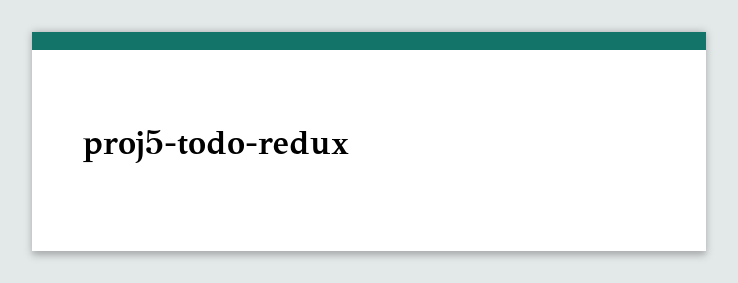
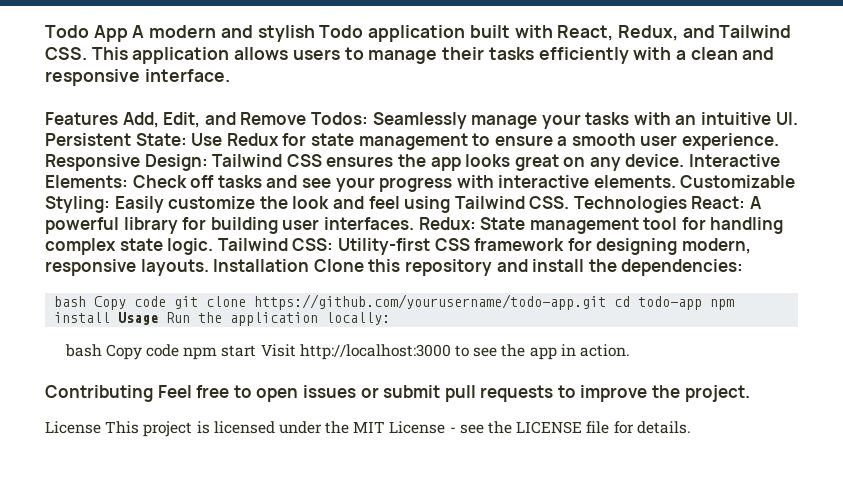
[83,130,349,163] proj5-todo-redux -> [45,25,792,42] [45,47,775,64] [45,69,230,86] [45,112,798,129] [45,133,780,150] [45,154,781,171] [45,175,796,192] [45,196,763,213] [45,217,784,234] [45,238,751,255] [45,259,744,276] [54,294,735,310] [54,312,391,326] [64,344,630,360] [45,385,750,402] [45,421,691,437] Todo App A modern and stylish Todo application built with React, Redux, and Tailwind CSS. This application allows users to manage their tasks efficiently with a clean and responsive interface. // Features Add, Edit, and Remove Todos: Seamlessly manage your tasks with an intuitive UI. Persistent State: Use Redux for state management to ensure a smooth user experience. Responsive Design: Tailwind CSS ensures the app looks great on any device. Interactive Elements: Check off tasks and see your progress with interactive elements. Customizable Styling: Easily customize the look and feel using Tailwind CSS. Technologies React: A powerful library for building user interfaces. Redux: State management tool for handling complex state logic. Tailwind CSS: Utility-first CSS framework for designing modern, responsive layouts. Installation Clone this repository and install the dependencies: // bash Copy code git clone https://github.com/yourusername/todo-app.git cd todo-app npm install Usage Run the application locally: // bash Copy code npm start Visit http://localhost:3000 to see the app in action. // Contributing Feel free to open issues or submit pull requests to improve the project. // License This project is licensed under the MIT License - see the LICENSE file for details.

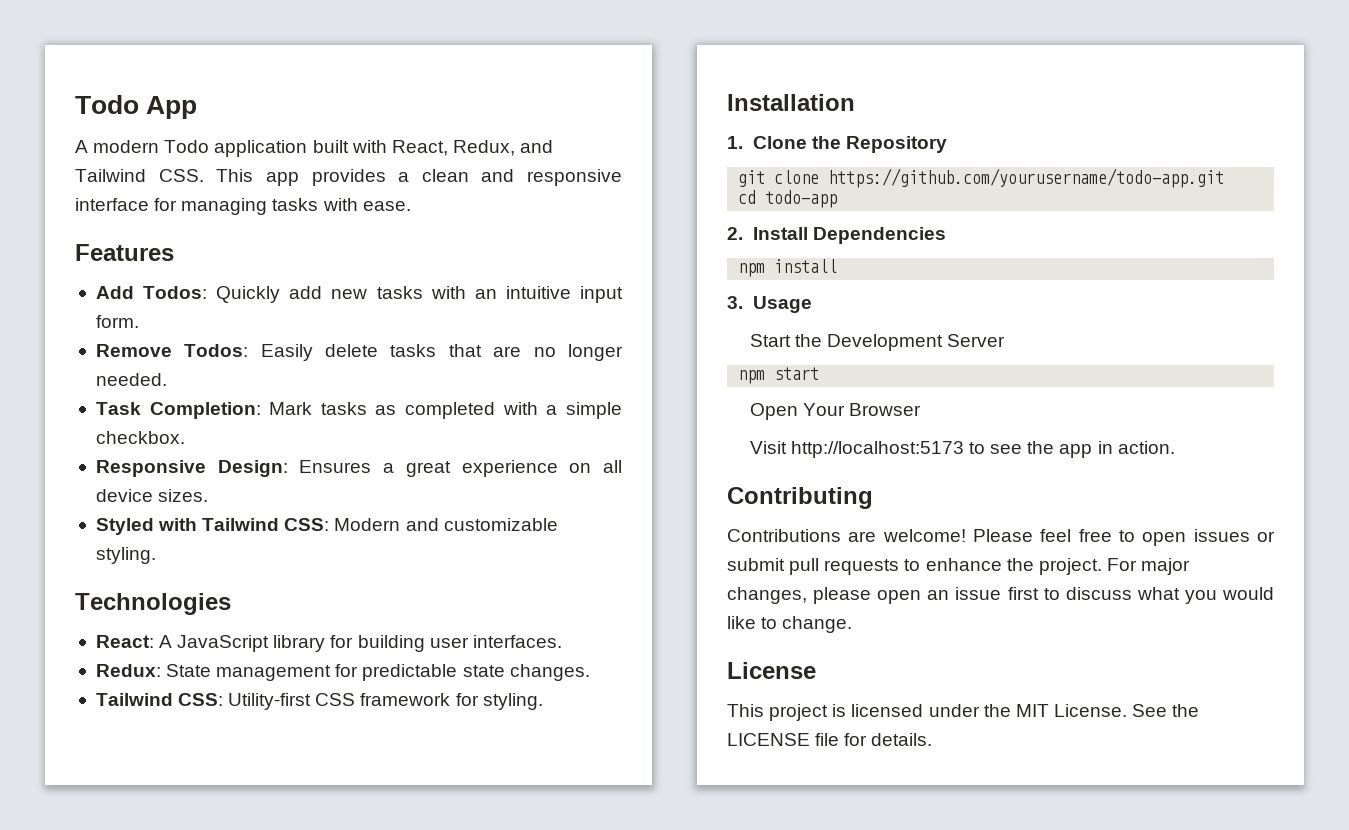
(128, 33) none -> (198, 107) //
[220,25,315,42] and stylish -> (160, 146) none
[132,47,775,64] [45,69,230,86] [45,112,798,129] [45,133,780,150] [45,154,781,171] [45,175,796,192] [45,196,570,213] application allows users to manage their tasks efficiently with a clean and responsive interface. // Features Add, Edit, and Remove Todos: Seamlessly manage your tasks with an intuitive UI. Persistent State: Use Redux for state management to ensure a smooth user experience. Responsive Design: Tailwind CSS ensures the app looks great on any device. Interactive Elements: Check off tasks and see your progress with interactive elements. Customizable Styling: Easily customize the look and feel using Tailwind CSS. -> [265,169,622,186] [75,198,411,215] [75,244,174,261] [95,286,623,303] [95,315,139,328] [95,344,623,361] [95,373,167,386] [95,402,622,419] [95,431,185,444] [95,460,623,477] [95,489,209,502] [95,518,558,535] [95,547,156,564] app provides a clean and responsive interface for managing tasks with ease. // Features // Add Todos: Quickly add new tasks with an intuitive input form. // Remove Todos: Easily delete tasks that are no longer needed. // Task Completion: Mark tasks as completed with a simple checkbox. // Responsive Design: Ensures a great experience on all device sizes. // Styled with Tailwind CSS: Modern and customizable styling. //
(687, 204) none -> (231, 604) //
[45,217,119,234] powerful -> [177,635,270,652] JavaScript
(414, 223) none -> (562, 641) //
[643,217,784,234] [45,238,214,255] tool for handling complex state logic. -> [335,664,590,681] for predictable state changes. //
[596,238,751,255] [45,259,744,276] [54,296,167,310] designing modern, responsive layouts. Installation Clone this repository and install the dependencies: // bash Copy code -> [482,693,543,710] [727,94,855,111] [727,136,947,153] styling. // Installation // 1. Clone the Repository //
(607, 302) none -> (1225, 178) //
(703, 303) none -> [727,227,946,244] // 2. Install Dependencies //
(111, 317) none -> [727,296,743,309] // 3.
[166,312,391,326] [64,344,451,360] Run the application locally: // bash Copy code npm start Visit http://localhost:3000 -> [749,334,1006,351] [738,367,820,384] [749,403,922,420] [749,441,964,458] // Start the Development Server // npm start // Open Your Browser // Visit http://localhost:5173
[157,385,192,398] Feel -> [727,529,1072,542] // Contributions are welcome! Please feel
[580,385,648,402] improve -> [925,558,1002,571] enhance
[45,421,101,434] // License -> [1106,558,1191,575] [727,587,1274,604] [727,616,853,633] [727,662,816,679] For major changes, please open an issue first to discuss what you would like to change. // License //
[389,421,484,434] License - see -> [1053,704,1168,717] License. See

